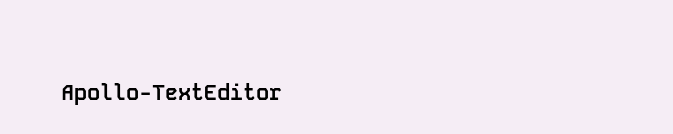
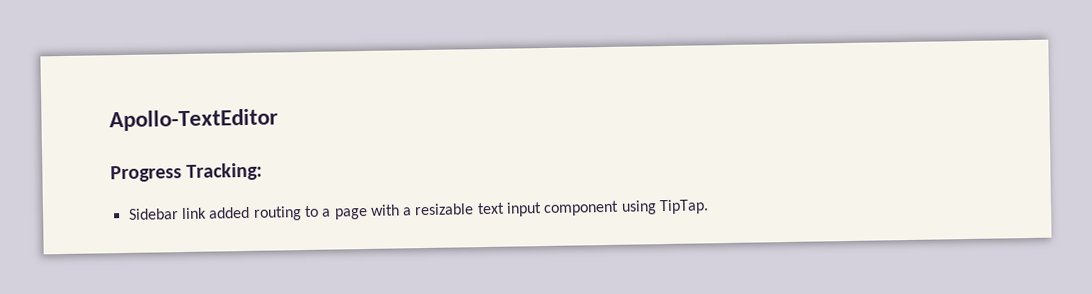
(282, 94) none -> [110,162,264,183] [127,199,710,221] // Progress Tracking: // Sidebar link added routing to a page with a resizable text input component using TipTap.

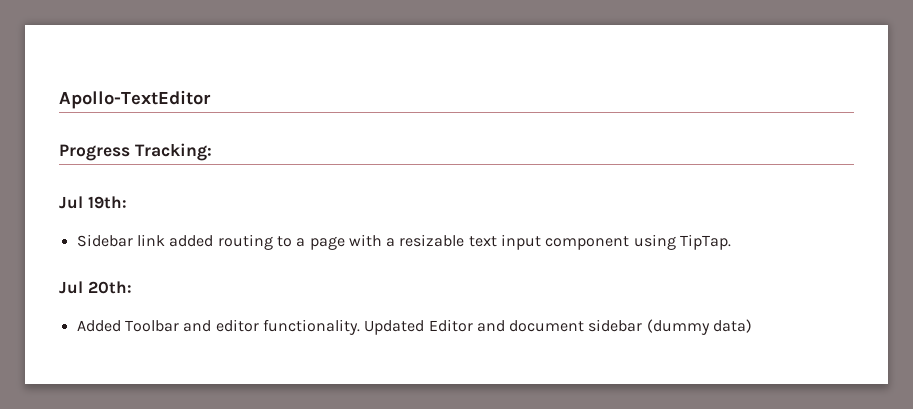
(264, 171) none -> [59,196,127,209] // Jul 19th:
(710, 207) none -> [59,281,132,294] [76,319,753,335] // Jul 20th: // Added Toolbar and editor functionality. Updated Editor and document sidebar (dummy data)

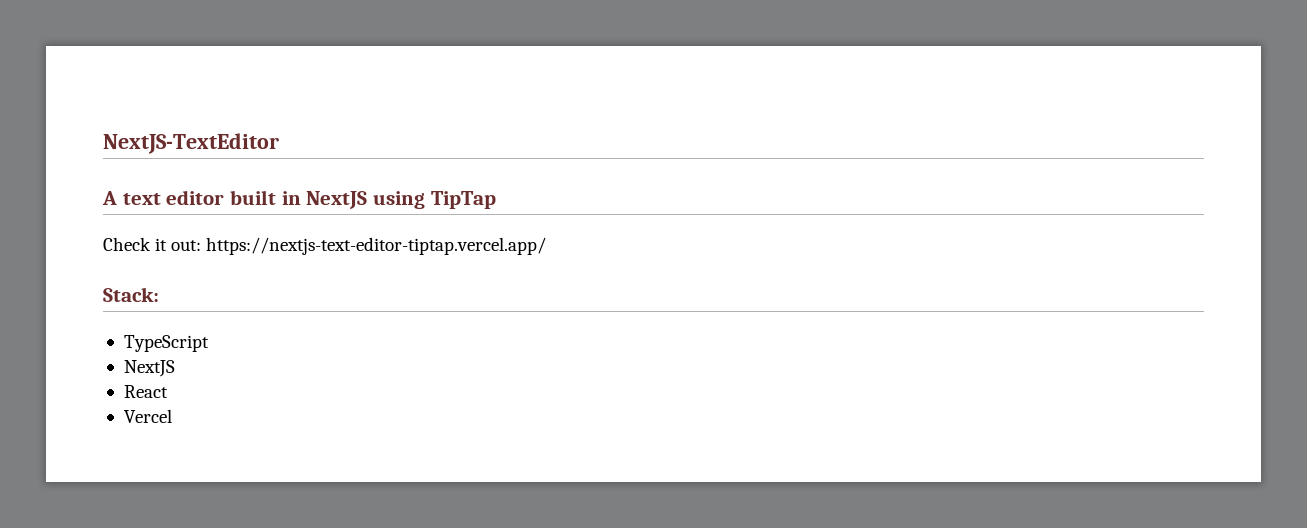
[59,90,211,109] [59,143,212,161] [59,196,127,209] [76,234,732,250] [59,281,132,294] [76,319,753,335] Apollo-TextEditor // Progress Tracking: // Jul 19th: // Sidebar link added routing to a page with a resizable text input component using TipTap. // Jul 20th: // Added Toolbar and editor functionality. Updated Editor and document sidebar (dummy data) -> [103,133,279,154] [102,190,496,209] [103,237,547,255] [103,287,159,302] [123,335,209,352] [123,360,175,377] [123,385,168,398] [123,409,172,423] NextJS-TextEditor // A text editor built in NextJS using TipTap // Check it out: https://nextjs-text-editor-tiptap.vercel.app/ // Stack: // TypeScript // NextJS // React // Vercel

